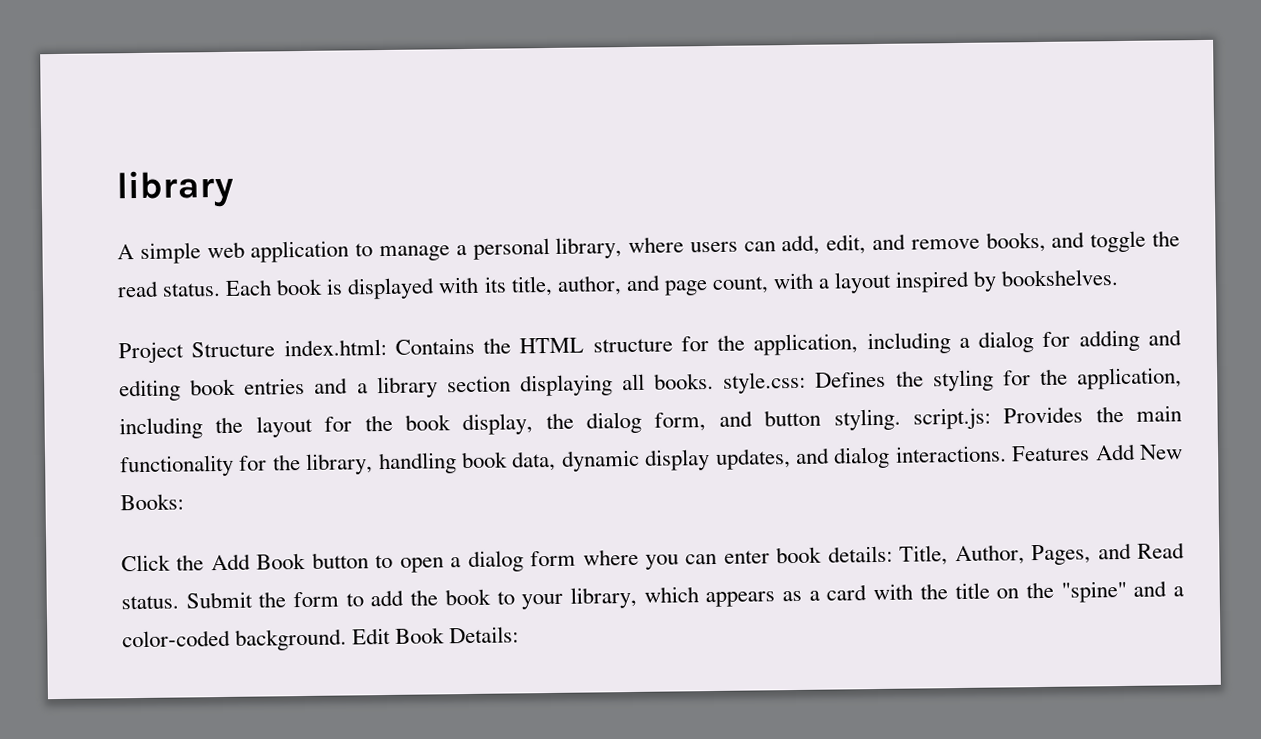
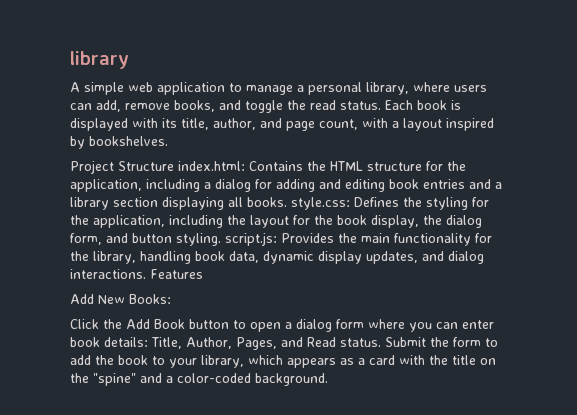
[826,233,907,255] edit, and -> (121, 106) none
(1091, 453) none -> (203, 274) //
[352,626,520,645] Edit Book Details: -> (328, 379) none

